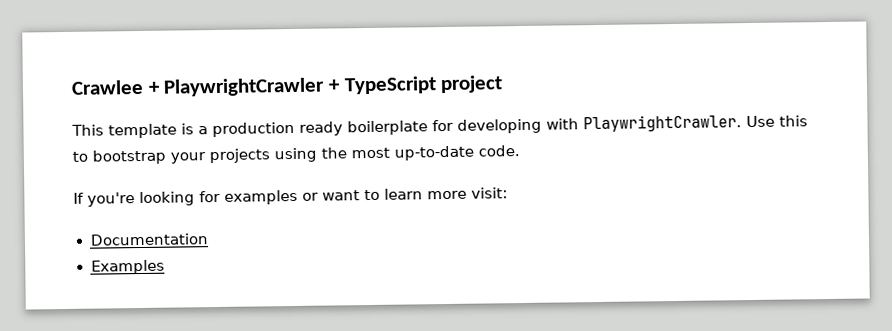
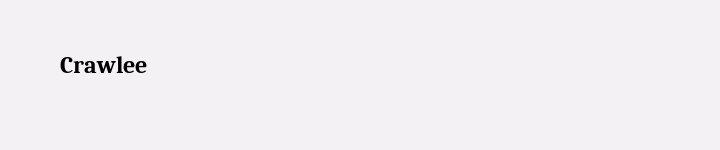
[147,75,504,97] [71,114,808,139] [72,145,520,165] [73,187,508,207] [89,233,209,246] [90,259,165,275] + PlaywrightCrawler + TypeScript project // This template is a production ready boilerplate for developing with PlaywrightCrawler. Use this to bootstrap your projects using the most up-to-date code. // If you're looking for examples or want to learn more visit: // Documentation // Examples -> (147, 64) none

